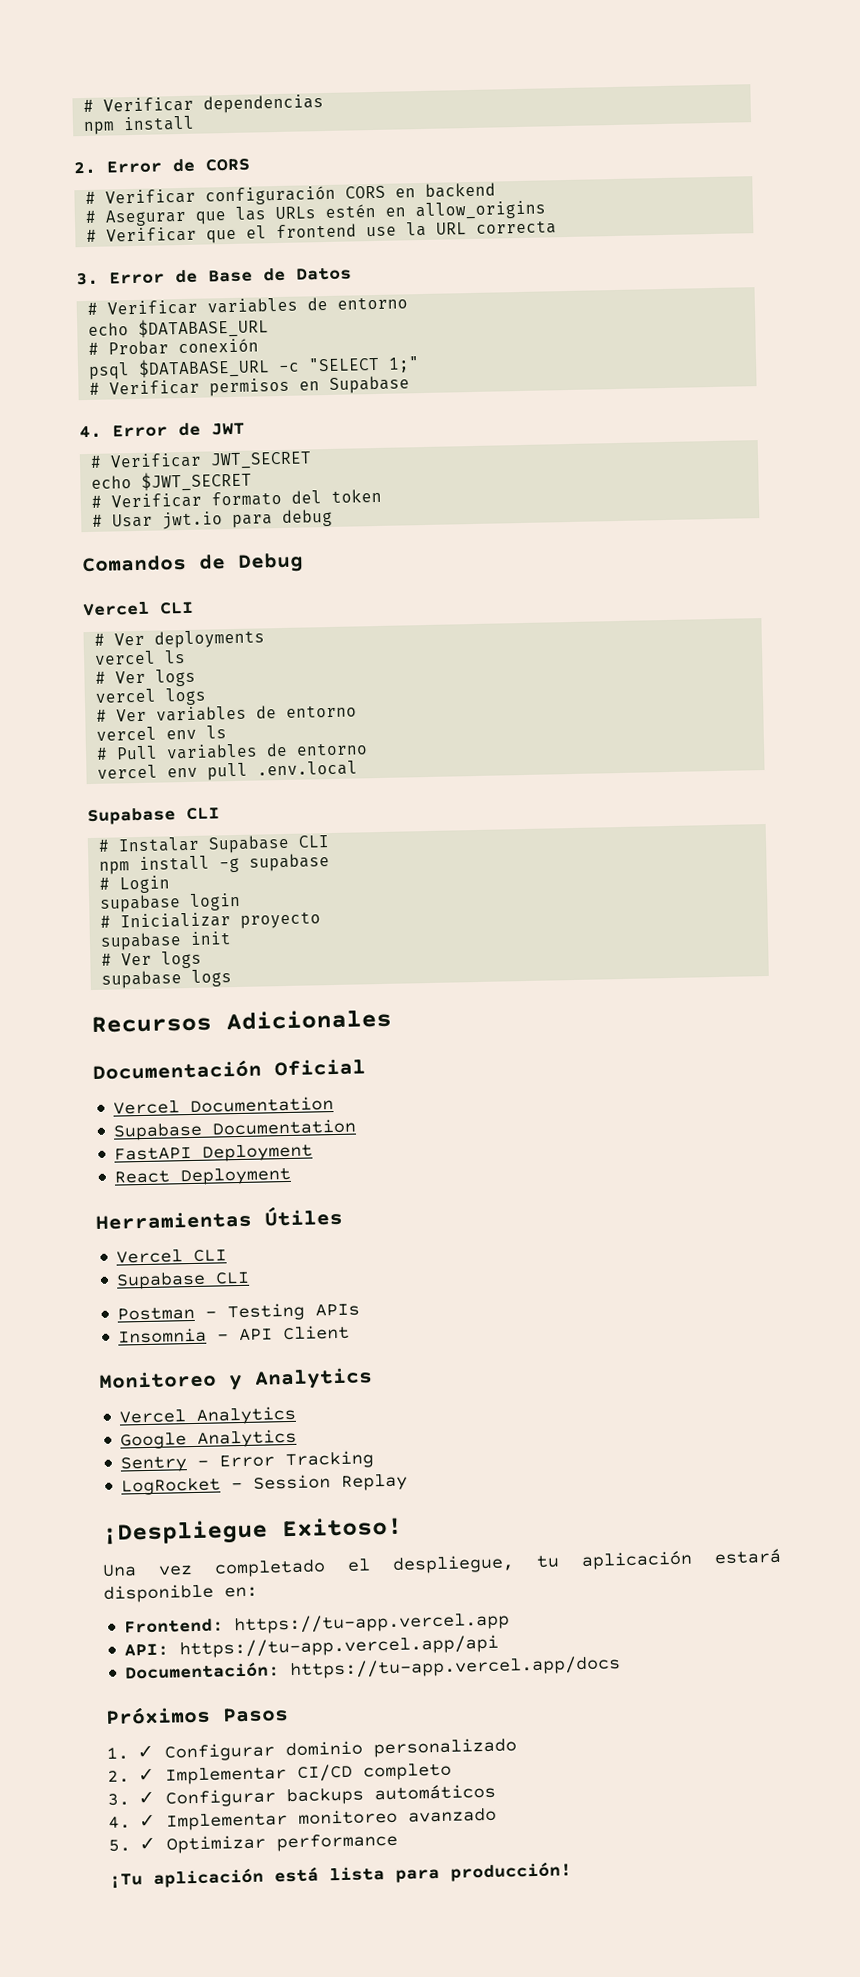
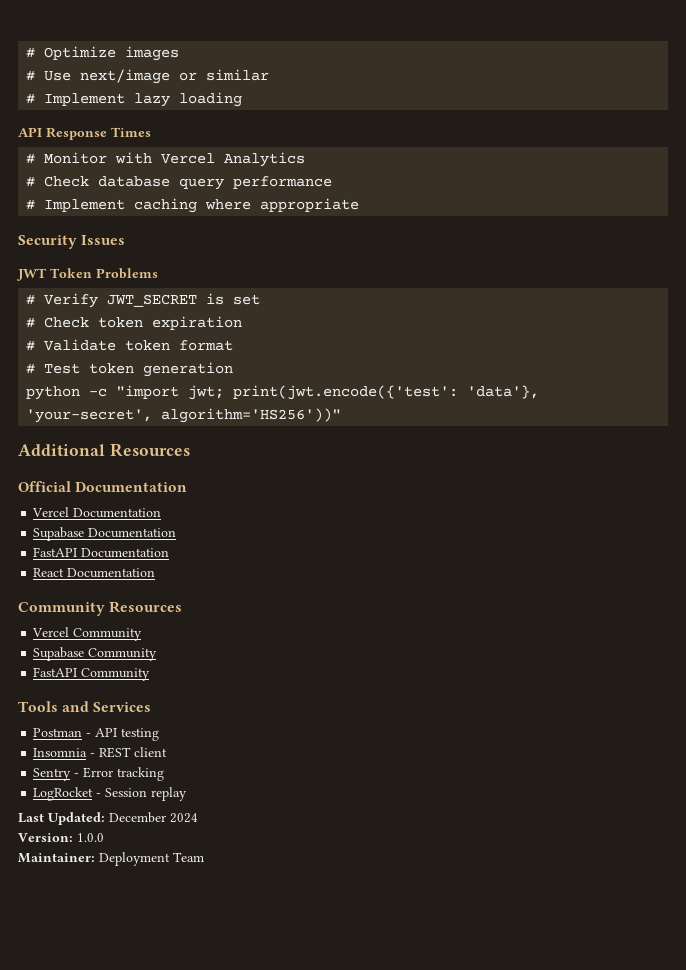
[83,94,325,114] [83,115,196,135] [73,158,250,175] [85,182,497,206] [85,200,548,227] [86,220,558,244] [76,267,352,286] [87,296,409,316] [88,317,270,339] [88,338,260,356] [88,356,421,380] [89,375,411,397] [79,422,245,439] [90,451,313,470] [91,470,253,492] [91,488,383,509] [92,508,334,530] [81,552,304,573] [82,601,194,617] [94,629,266,649] [94,649,187,665] [95,668,197,687] [95,687,208,706] [96,704,358,722] [96,725,228,741] [96,742,369,760] [97,760,359,781] [87,807,220,826] [98,834,331,854] [99,853,331,875] [99,875,171,894] [100,892,242,913] [100,911,322,929] [100,931,233,951] [101,950,203,969] [101,969,233,989] [91,1008,392,1034] [92,1058,366,1081] # Verificar dependencias // npm install // 2. Error de CORS // # Verificar configuración CORS en backend // # Asegurar que las URLs estén en allow_origins // # Verificar que el frontend use la URL correcta // 3. Error de Base de Datos // # Verificar variables de entorno // echo $DATABASE_URL // # Probar conexión // psql $DATABASE_URL -c "SELECT 1;" // # Verificar permisos en Supabase // 4. Error de JWT // # Verificar JWT_SECRET // echo $JWT_SECRET // # Verificar formato del token // # Usar jwt.io para debug // Comandos de Debug // Vercel CLI // # Ver deployments // vercel ls // # Ver logs // vercel logs // # Ver variables de entorno // vercel env ls // # Pull variables de entorno // vercel env pull .env.local // Supabase CLI // # Instalar Supabase CLI // npm install -g supabase // # Login // supabase login // # Inicializar proyecto // supabase init // # Ver logs // supabase logs // Recursos Adicionales // Documentación Oficial -> [26,46,180,61] [26,69,270,84] [26,92,243,107] [18,127,151,140] [26,152,306,167] [26,176,333,190] [26,198,360,213] [18,235,126,249] [17,268,158,281] [26,293,261,308] [26,316,243,330] [26,339,234,351] [26,362,234,377] [26,385,540,400] [26,408,342,423] [18,443,190,457] [18,481,188,492] # Optimize images // # Use next/image or similar // # Implement lazy loading // API Response Times // # Monitor with Vercel Analytics // # Check database query performance // # Implement caching where appropriate // Security Issues // JWT Token Problems // # Verify JWT_SECRET is set // # Check token expiration // # Validate token format // # Test token generation // python -c "import jwt; print(jwt.encode({'test': 'data'}, 'your-secret', algorithm='HS256'))" // Additional Resources // Official Documentation
[202,1143,314,1162] Deployment -> [81,548,170,558] Documentation
[180,1166,293,1186] [95,1204,343,1230] [116,1249,228,1264] [116,1271,251,1290] Deployment // Herramientas Útiles // Vercel CLI // Supabase CLI -> [67,568,156,578] [18,601,183,616] [32,627,143,641] [33,647,158,661] [33,667,151,681] [18,701,152,712] Documentation // Community Resources // Vercel Community // Supabase Community // FastAPI Community // Tools and Services
[227,1302,361,1322] Testing APIs -> [95,728,160,741] API testing
[239,1324,351,1342] [98,1367,373,1391] [119,1405,297,1425] [120,1428,298,1450] API Client // Monitoreo y Analytics // Vercel Analytics // Google Analytics -> [99,747,168,758] REST client
[285,1450,375,1470] Tracking -> [117,767,165,781] tracking
[341,1473,409,1491] [102,1516,403,1546] [102,1548,782,1578] [103,1583,258,1603] [124,1611,511,1635] [124,1634,500,1659] [124,1655,622,1680] [105,1705,289,1725] [106,1737,518,1762] [107,1762,453,1785] [107,1783,497,1808] [108,1807,498,1831] [108,1832,399,1854] [109,1861,572,1889] Replay // ¡Despliegue Exitoso! // Una vez completado el despliegue, tu aplicación estará disponible en: // Frontend: https://tu-app.vercel.app // API: https://tu-app.vercel.app/api // Documentación: https://tu-app.vercel.app/docs // Próximos Pasos // 1. ✓ Configurar dominio personalizado // 2. ✓ Implementar CI/CD completo // 3. ✓ Configurar backups automáticos // 4. ✓ Implementar monitoreo avanzado // 5. ✓ Optimizar performance // ¡Tu aplicación está lista para producción! -> [151,787,188,801] [18,812,198,825] [18,833,104,842] [18,852,204,866] replay // Last Updated: December 2024 // Version: 1.0.0 // Maintainer: Deployment Team

